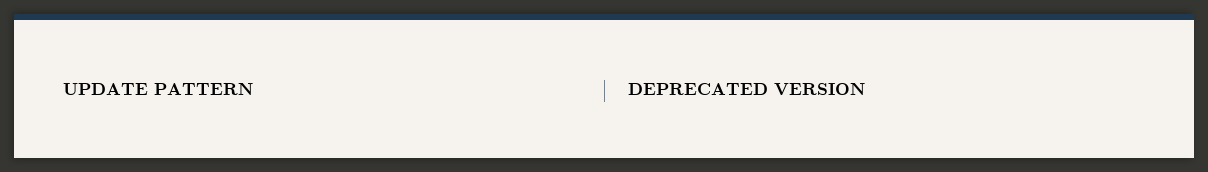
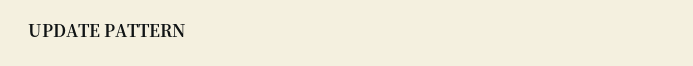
[628,83,865,95] // DEPRECATED VERSION -> (186, 30) none

